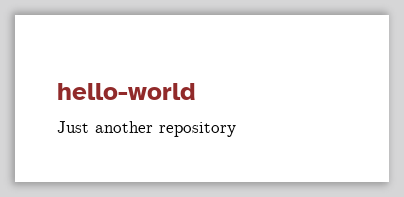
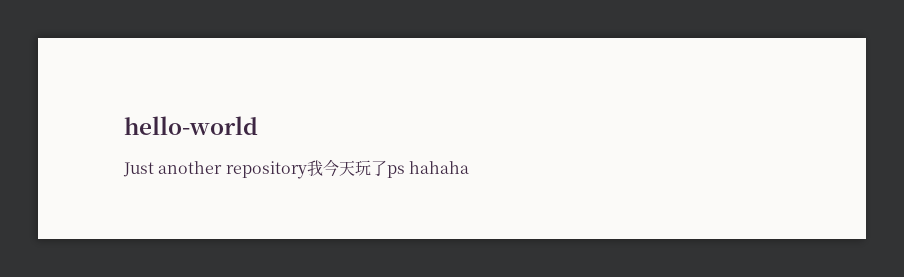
(236, 129) none -> [306,159,469,178] 我今天玩了ps hahaha

